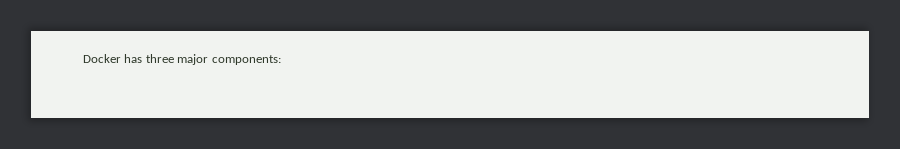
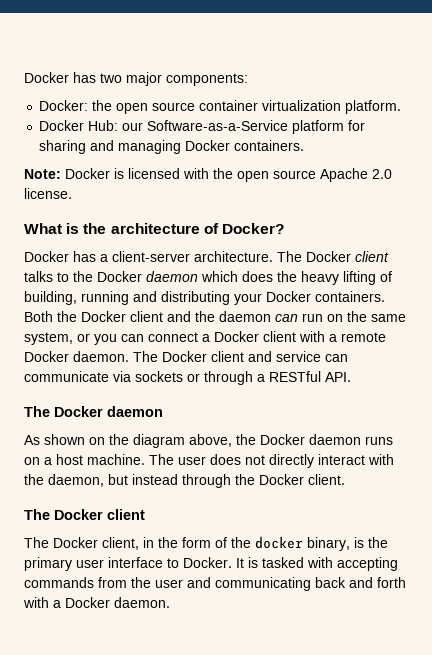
[83,54,174,63] Docker has three -> [24,72,122,83] Docker has two
(281, 60) none -> [39,100,402,114] [39,120,366,134] [39,140,305,154] [24,168,392,182] [24,188,72,199] [24,223,284,234] [24,251,389,262] [24,271,392,285] [24,291,385,305] [24,311,406,322] [24,331,386,345] [24,351,348,362] [24,371,351,385] [24,406,163,417] [24,434,393,448] [24,454,394,468] [24,474,345,488] [24,509,145,520] [24,536,388,551] [24,557,398,571] [24,577,406,591] [23,597,170,608] // Docker: the open source container virtualization platform. // Docker Hub: our Software-as-a-Service platform for sharing and managing Docker containers. // Note: Docker is licensed with the open source Apache 2.0 license. // What is the architecture of Docker? // Docker has a client-server architecture. The Docker client talks to the Docker daemon which does the heavy lifting of building, running and distributing your Docker containers. Both the Docker client and the daemon can run on the same system, or you can connect a Docker client with a remote Docker daemon. The Docker client and service can communicate via sockets or through a RESTful API. // The Docker daemon // As shown on the diagram above, the Docker daemon runs on a host machine. The user does not directly interact with the daemon, but instead through the Docker client. // The Docker client // The Docker client, in the form of the docker binary, is the primary user interface to Docker. It is tasked with accepting commands from the user and communicating back and forth with a Docker daemon.

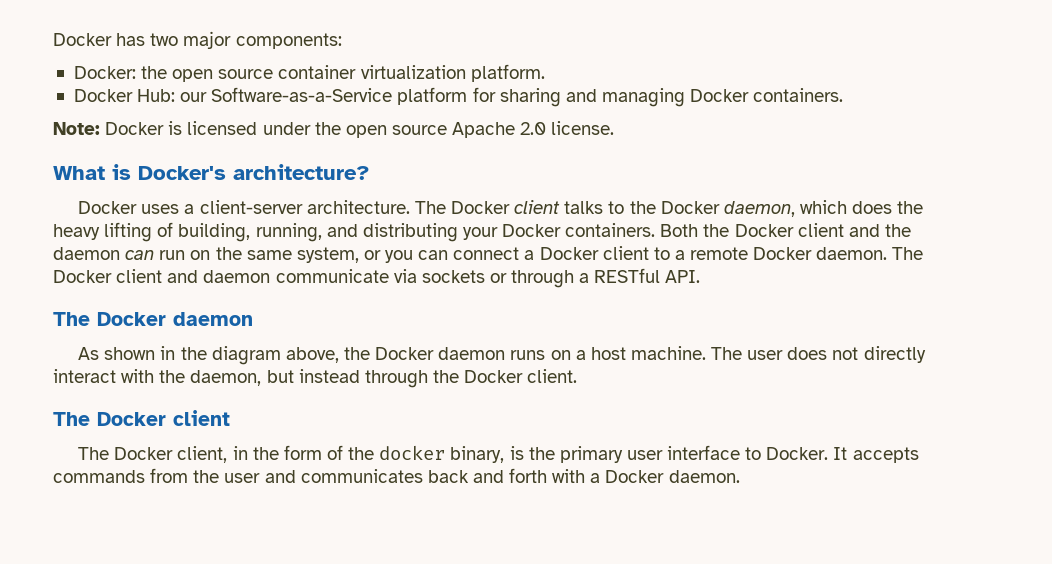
[183,168,209,179] with -> [262,122,311,135] under
[83,223,284,234] [24,251,96,262] the architecture of Docker? // Docker has -> [138,164,370,180] [78,201,180,214] Docker's architecture? // Docker uses
[146,271,198,282] daemon -> [723,201,795,217] daemon,
[81,291,129,305] running -> [255,223,322,242] running,
[299,331,325,342] with -> [653,247,670,260] to
[276,351,348,362] service can -> [203,270,271,283] daemon
[89,437,105,445] on -> [160,346,176,360] in
[248,557,398,571] is tasked with accepting -> [852,447,919,463] accepts
[215,577,311,591] communicating -> [300,469,423,483] communicates

